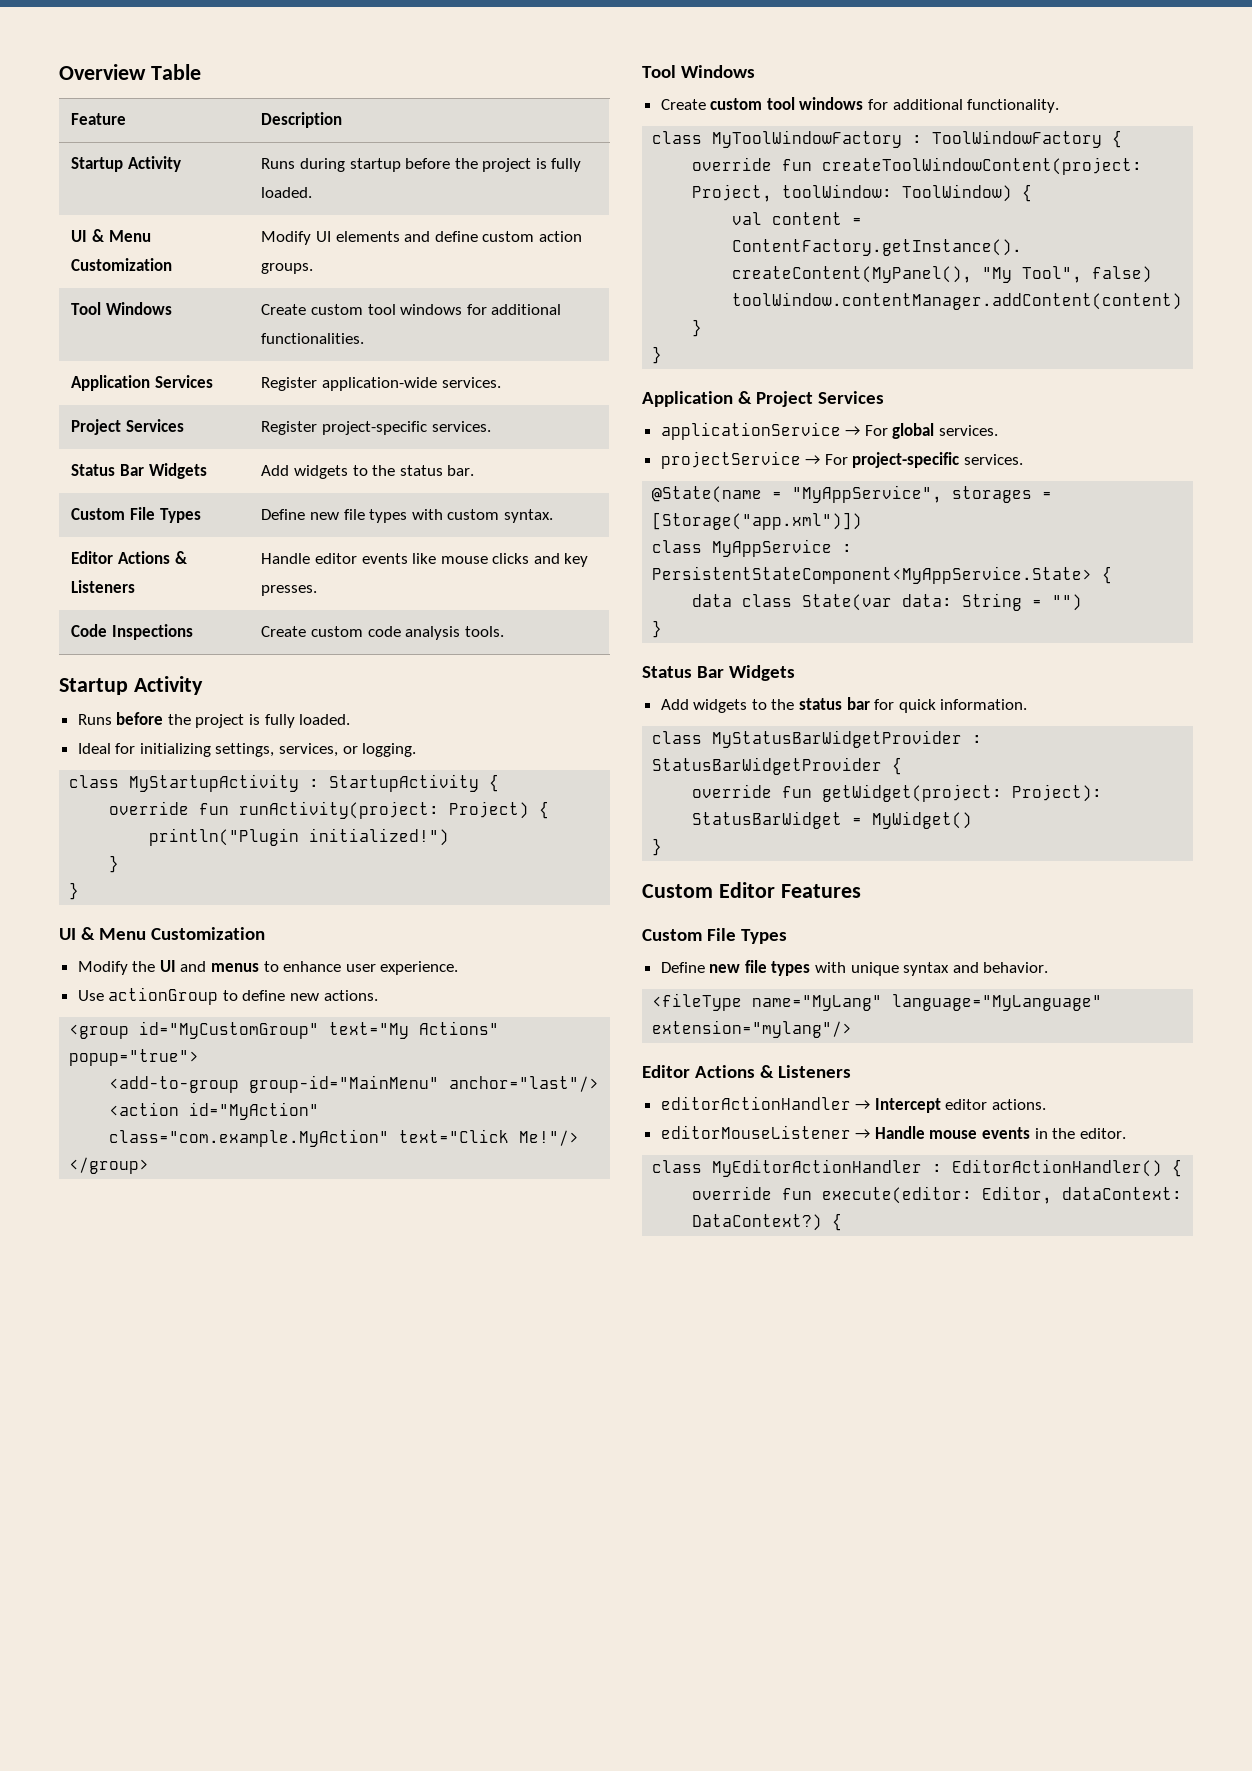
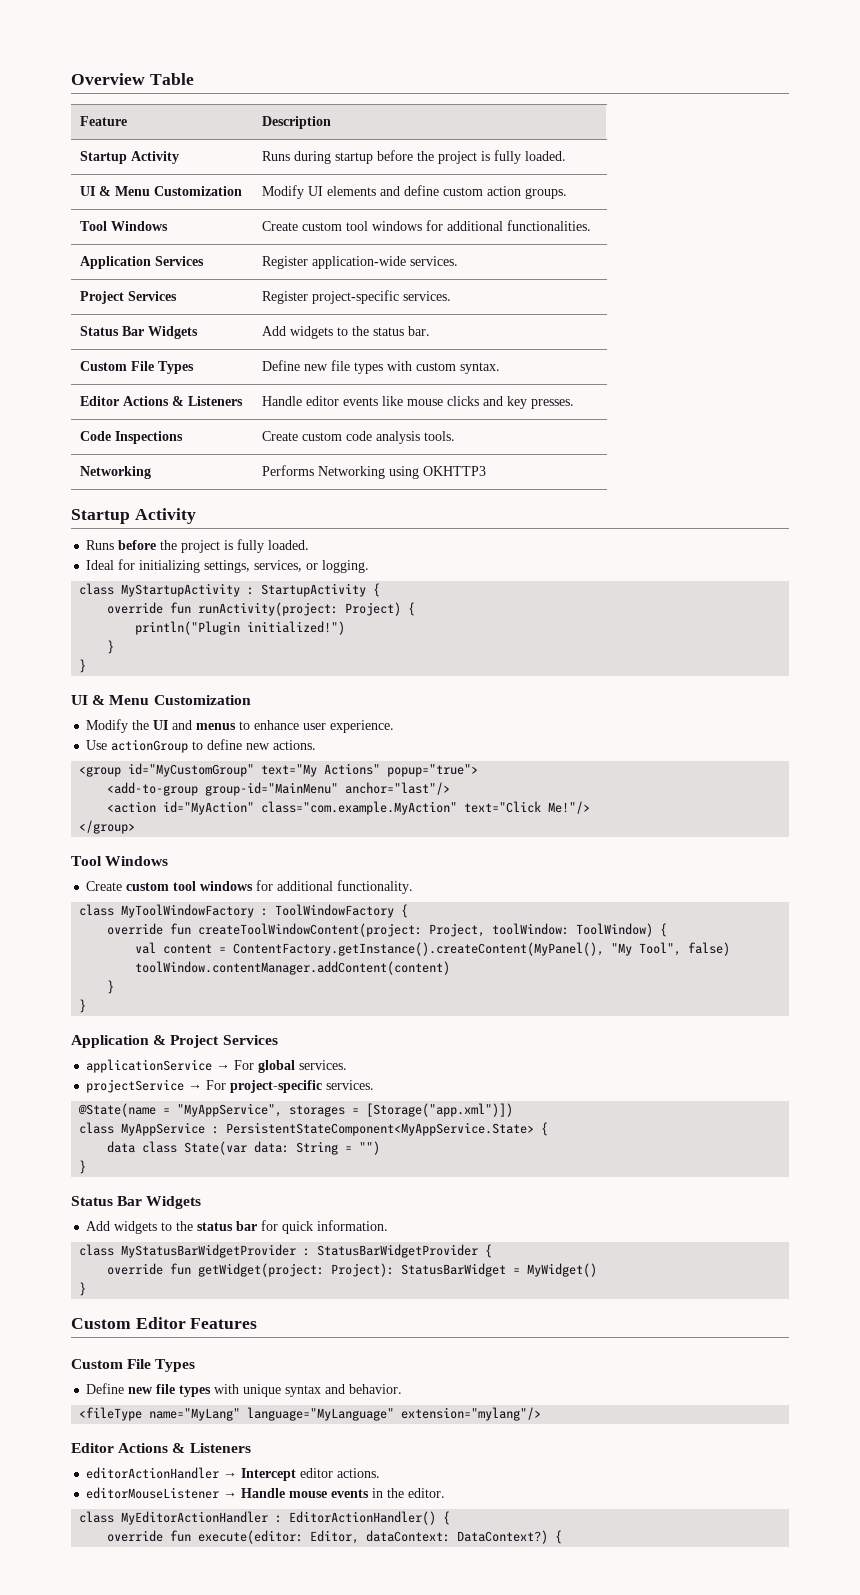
(504, 631) none -> [79,466,151,479] [261,465,486,479] // Networking | Performs Networking using OKHTTP3

